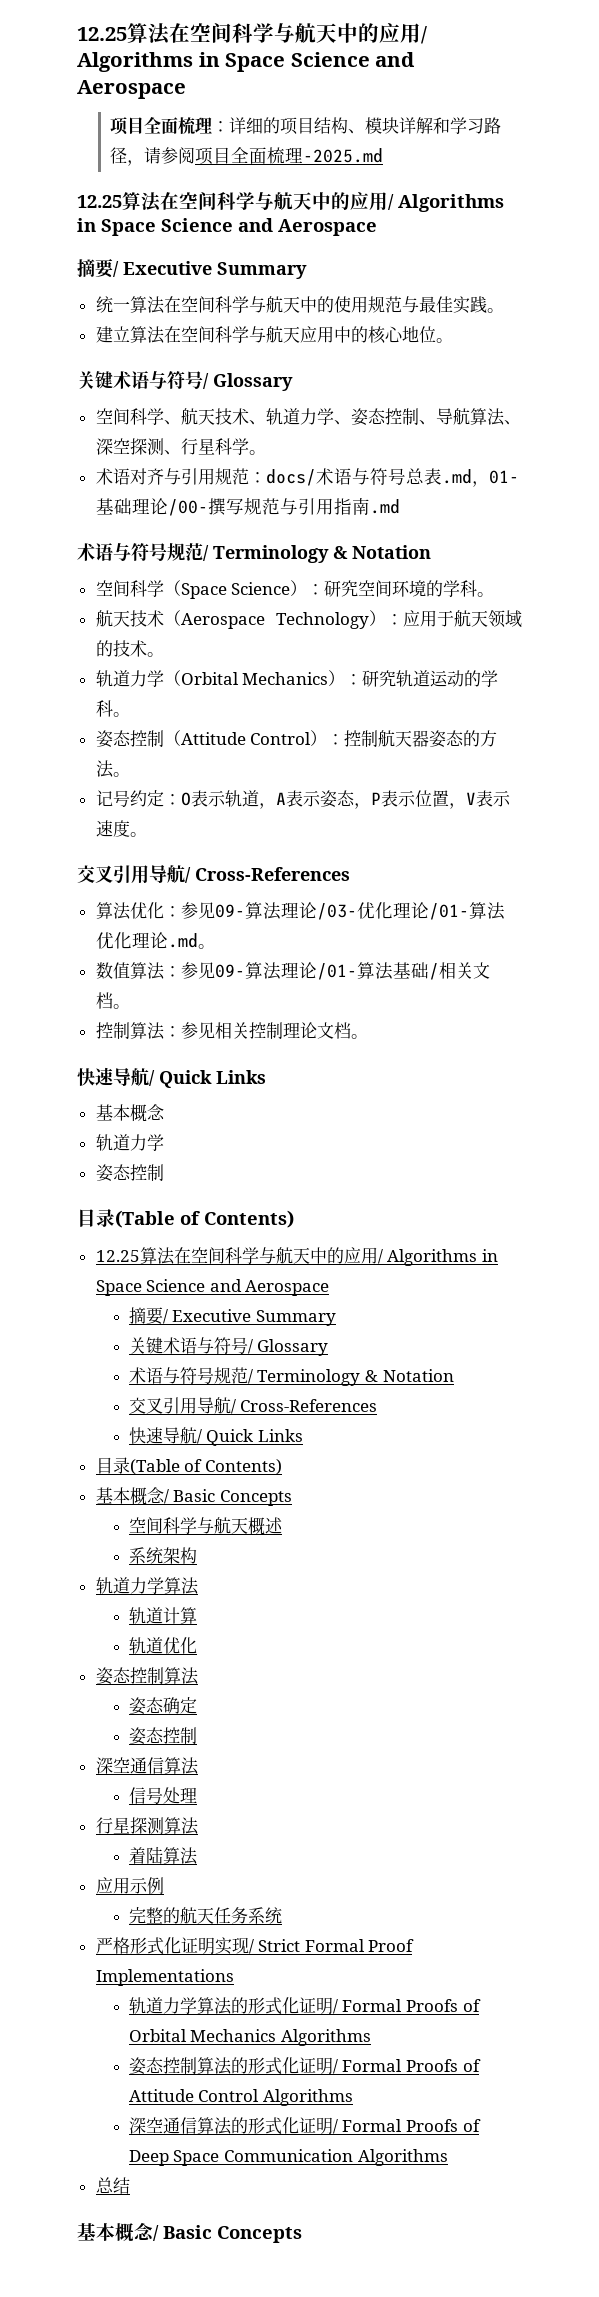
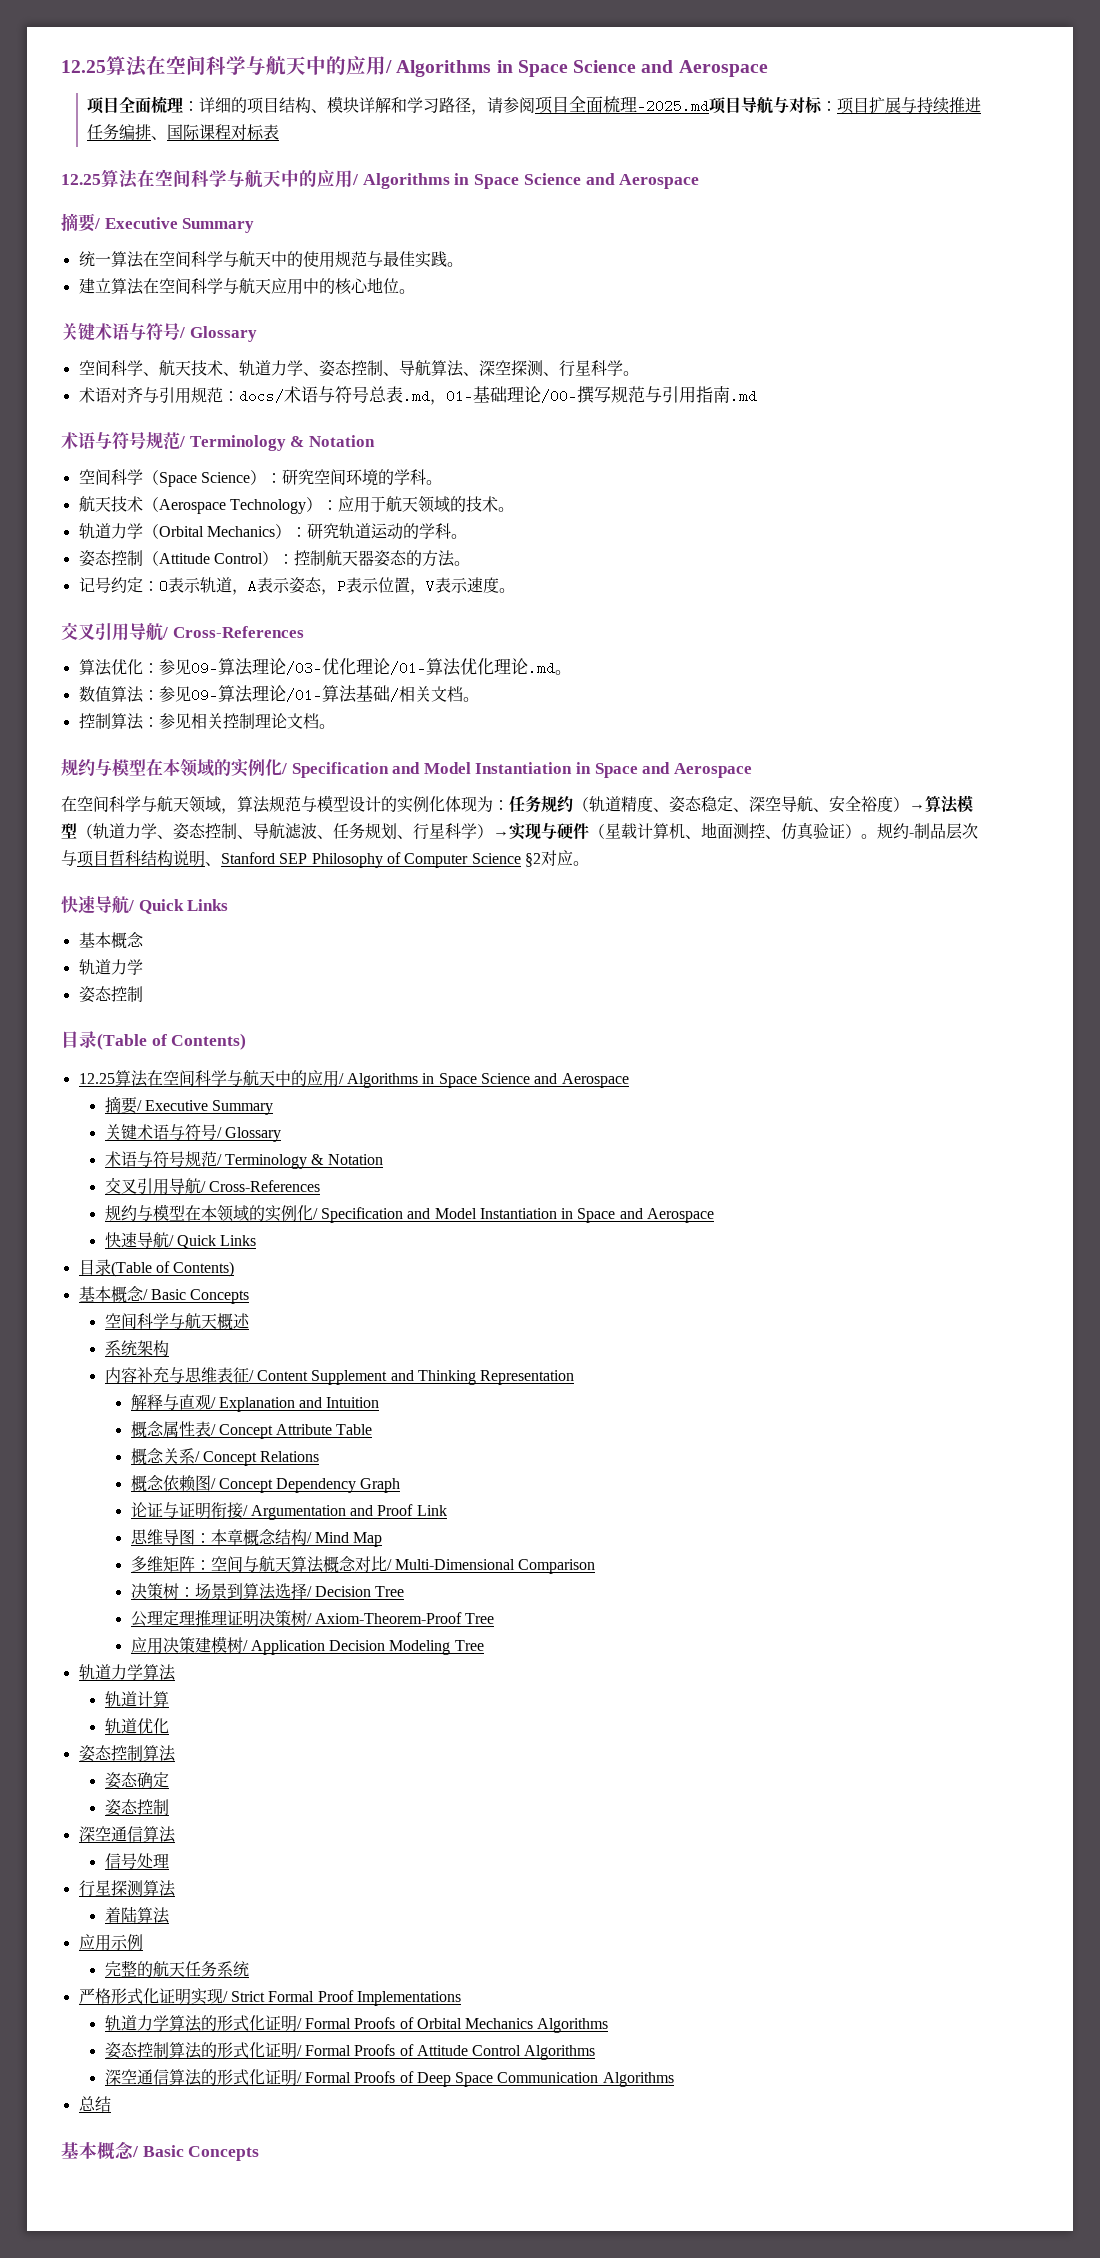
(384, 155) none -> [708,96,981,114] [86,124,279,141] 项目导航与对标：项目扩展与持续推进任务编排、国际课程对标表
(368, 1036) none -> [61,758,752,778] [61,795,973,814] [61,822,978,840] [61,850,589,868] // 规约与模型在本领域的实例化/ Specification and Model Instantiation in Space and Aerospace // 在空间科学与航天领域，算法规范与模型设计的实例化体现为：任务规约（轨道精度、姿态稳定、深空导航、安全裕度）→算法模型（轨道力学、姿态控制、导航滤波、任务规划、行星科学）→实现与硬件（星载计算机、地面测控、仿真验证）。规约-制品层次与项目哲科结构说明、Stanford SEP Philosophy of Computer Science §2对应。
(378, 1405) none -> [104,1204,715,1223] // 规约与模型在本领域的实例化/ Specification and Model Instantiation in Space and Aerospace
(197, 1555) none -> [104,1367,575,1385] [130,1394,380,1412] [130,1421,373,1439] [130,1448,320,1466] [130,1475,401,1493] [130,1502,447,1520] [130,1529,383,1547] [130,1556,596,1574] [130,1583,405,1600] [130,1610,495,1627] [130,1636,484,1655] // 内容补充与思维表征/ Content Supplement and Thinking Representation // 解释与直观/ Explanation and Intuition // 概念属性表/ Concept Attribute Table // 概念关系/ Concept Relations // 概念依赖图/ Concept Dependency Graph // 论证与证明衔接/ Argumentation and Proof Link // 思维导图：本章概念结构/ Mind Map // 多维矩阵：空间与航天算法概念对比/ Multi-Dimensional Comparison // 决策树：场景到算法选择/ Decision Tree // 公理定理推理证明决策树/ Axiom-Theorem-Proof Tree // 应用决策建模树/ Application Decision Modeling Tree

